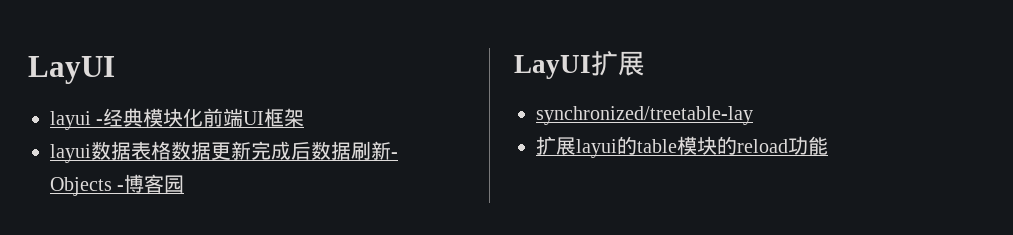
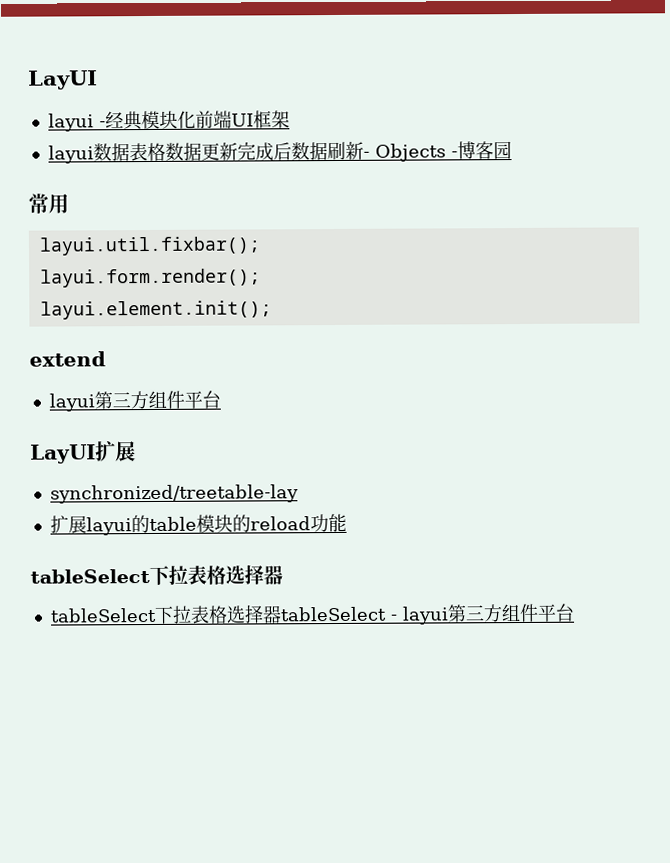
(185, 184) none -> [28,193,69,214] [38,236,261,256] [39,268,261,288] [39,300,272,320] [29,351,106,367] [48,390,221,412] // 常用 // layui.util.fixbar(); // layui.form.render(); // layui.element.init(); // extend // layui第三方组件平台
(828, 145) none -> [30,564,283,586] [49,603,575,625] // tableSelect下拉表格选择器 // tableSelect下拉表格选择器tableSelect - layui第三方组件平台

